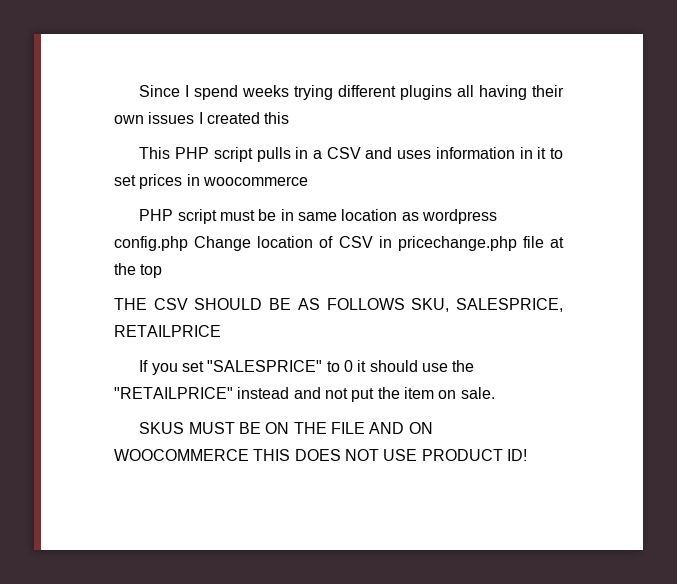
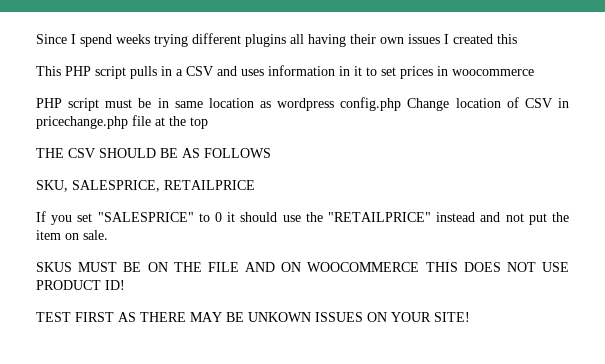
(405, 304) none -> (271, 153) //
(527, 455) none -> [36,312,470,322] // TEST FIRST AS THERE MAY BE UNKOWN ISSUES ON YOUR SITE!

